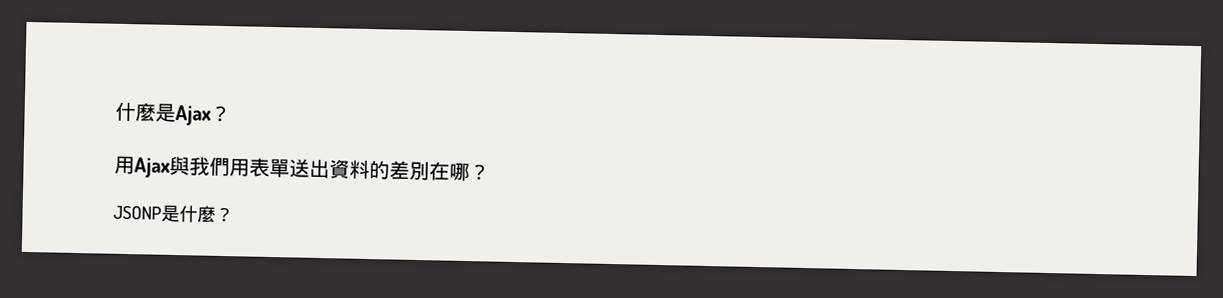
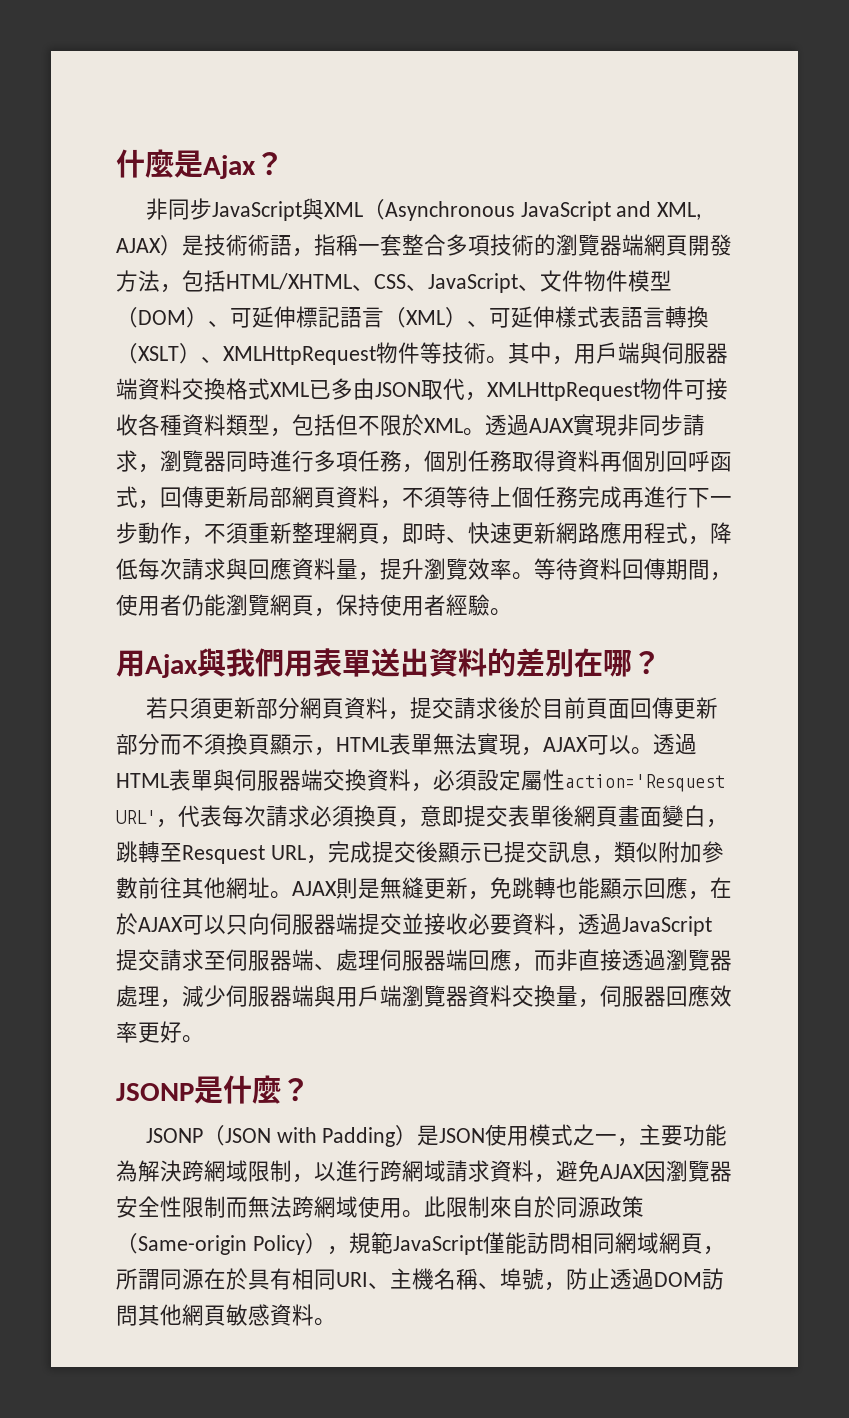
(231, 114) none -> [145,198,702,221] [116,234,732,257] [116,270,672,293] [116,306,709,328] [116,342,728,365] [116,378,728,401] [116,414,705,437] [116,450,732,473] [116,486,732,509] [116,522,732,545] [116,558,732,581] [116,594,512,617] // 非同步JavaScript與XML（Asynchronous JavaScript and XML, AJAX）是技術術語，指稱一套整合多項技術的瀏覽器端網頁開發方法，包括HTML/XHTML、CSS、JavaScript、文件物件模型（DOM）、可延伸標記語言（XML）、可延伸樣式表語言轉換（XSLT）、XMLHttpRequest物件等技術。其中，用戶端與伺服器端資料交換格式XML已多由JSON取代，XMLHttpRequest物件可接收各種資料類型，包括但不限於XML。透過AJAX實現非同步請求，瀏覽器同時進行多項任務，個別任務取得資料再個別回呼函式，回傳更新局部網頁資料，不須等待上個任務完成再進行下一步動作，不須重新整理網頁，即時、快速更新網路應用程式，降低每次請求與回應資料量，提升瀏覽效率。等待資料回傳期間，使用者仍能瀏覽網頁，保持使用者經驗。
[113,204,234,223] JSONP是什麼？ -> [145,697,718,720] [116,733,697,756] [116,769,725,792] [116,805,728,828] [116,841,724,864] [116,877,732,900] [116,913,712,936] [116,949,732,972] [116,985,732,1008] [116,1021,204,1043] [116,1075,310,1104] [145,1124,728,1147] [116,1160,732,1183] [116,1196,644,1218] [116,1232,725,1255] [116,1268,724,1291] [116,1304,336,1326] 若只須更新部分網頁資料，提交請求後於目前頁面回傳更新部分而不須換頁顯示，HTML表單無法實現，AJAX可以。透過HTML表單與伺服器端交換資料，必須設定屬性action='Resquest URL'，代表每次請求必須換頁，意即提交表單後網頁畫面變白，跳轉至Resquest URL，完成提交後顯示已提交訊息，類似附加參數前往其他網址。AJAX則是無縫更新，免跳轉也能顯示回應，在於AJAX可以只向伺服器端提交並接收必要資料，透過JavaScript提交請求至伺服器端、處理伺服器端回應，而非直接透過瀏覽器處理，減少伺服器端與用戶端瀏覽器資料交換量，伺服器回應效率更好。 // JSONP是什麼？ // JSONP（JSON with Padding）是JSON使用模式之一，主要功能為解決跨網域限制，以進行跨網域請求資料，避免AJAX因瀏覽器安全性限制而無法跨網域使用。此限制來自於同源政策（Same-origin Policy），規範JavaScript僅能訪問相同網域網頁，所謂同源在於具有相同URI、主機名稱、埠號，防止透過DOM訪問其他網頁敏感資料。

